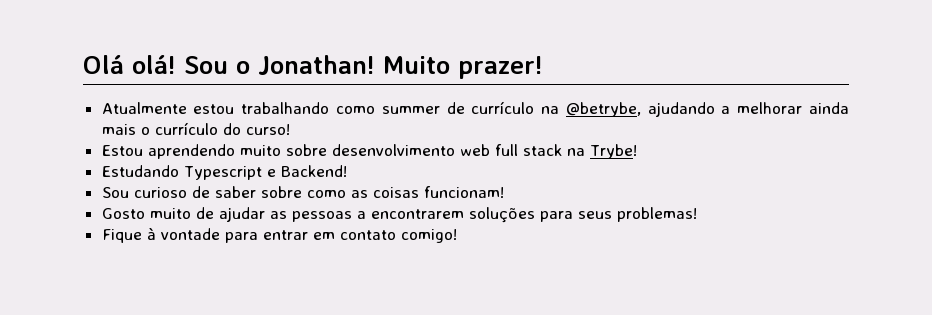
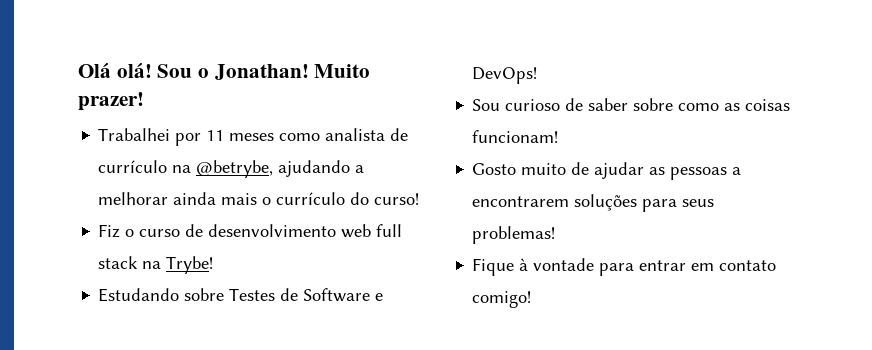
[101,102,440,114] Atualmente estou trabalhando como summer -> [98,128,386,146] Trabalhei por 11 meses como analista
[101,144,327,159] Estou aprendendo muito sobre -> [98,224,204,238] Fiz o curso de
[183,165,347,180] Typescript e Backend! -> [184,288,384,302] [472,67,538,84] sobre Testes de Software e DevOps!

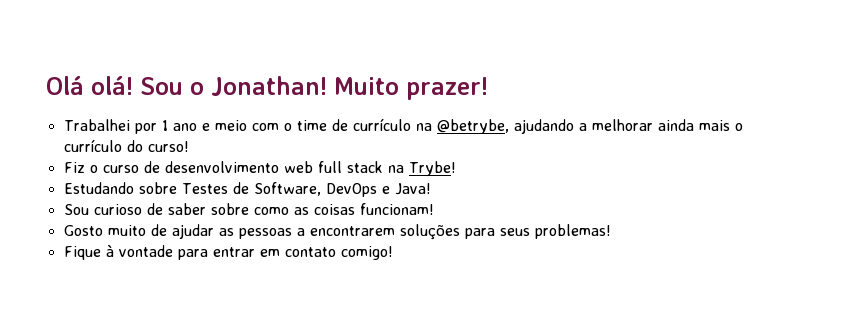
[206,128,386,141] 11 meses como analista -> [161,120,327,131] 1 ano e meio com o time
[303,288,384,302] [472,67,538,84] Software e DevOps! -> [253,182,431,197] Software, DevOps e Java!

